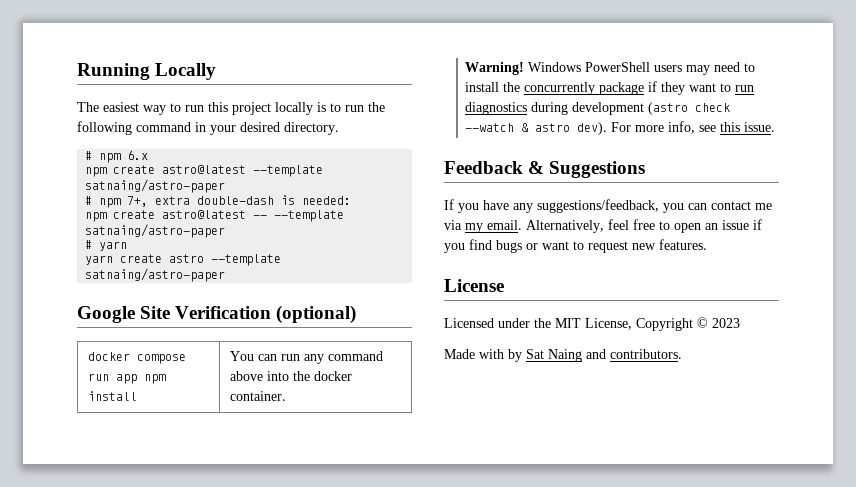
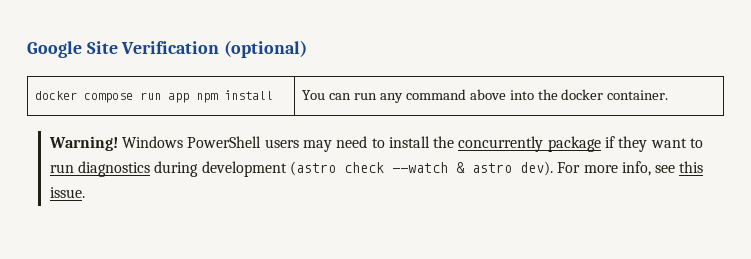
[77,63,217,80] [77,102,385,115] [77,121,339,135] [85,150,149,163] [85,165,324,177] [85,179,226,193] [85,195,352,208] [85,210,345,222] [85,224,226,238] [85,240,128,251] [85,254,282,266] [85,268,226,282] Running Locally // The easiest way to run this project locally is to run the following command in your desired directory. // # npm 6.x // npm create astro@latest --template satnaing/astro-paper // # npm 7+, extra double-dash is needed: // npm create astro@latest -- --template satnaing/astro-paper // # yarn // yarn create astro --template satnaing/astro-paper // -> (27, 49) none
[444,161,646,178] [444,199,772,213] [444,219,762,233] [444,239,707,253] [444,279,504,292] [444,317,740,331] [444,349,682,362] // Feedback & Suggestions // If you have any suggestions/feedback, you can contact me via my email. Alternatively, feel free to open an issue if you find bugs or want to request new features. // License // Licensed under the MIT License, Copyright © 2023 // Made with by Sat Naing and contributors. -> (85, 192) none

